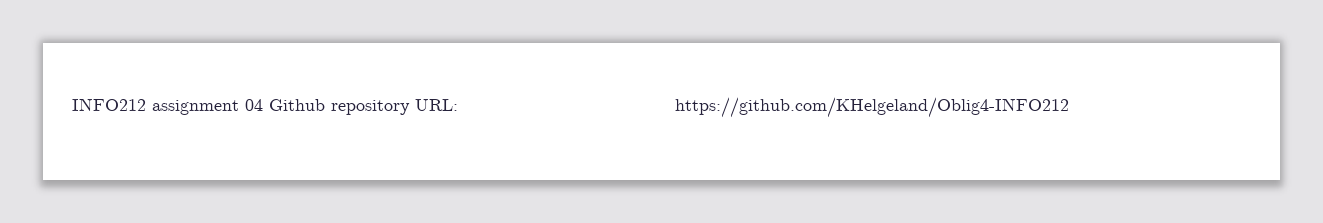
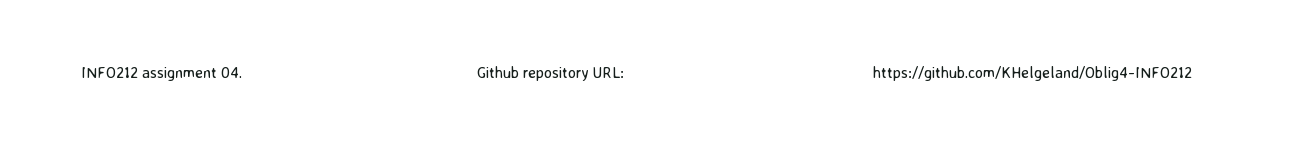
[245,99,263,111] 04 -> [221,67,243,78] 04. //

